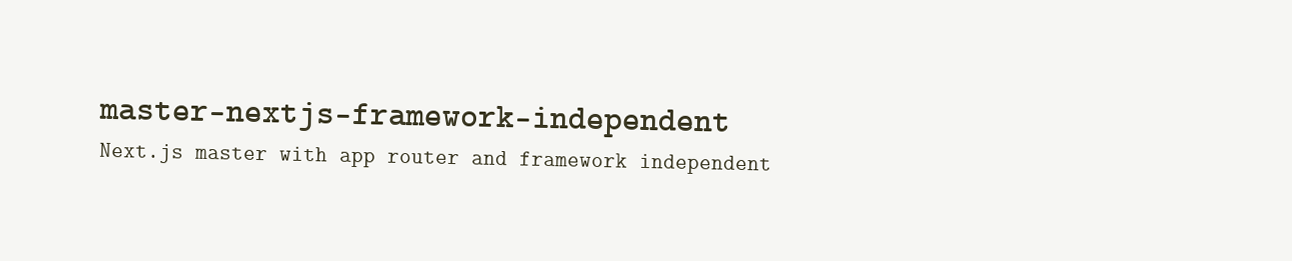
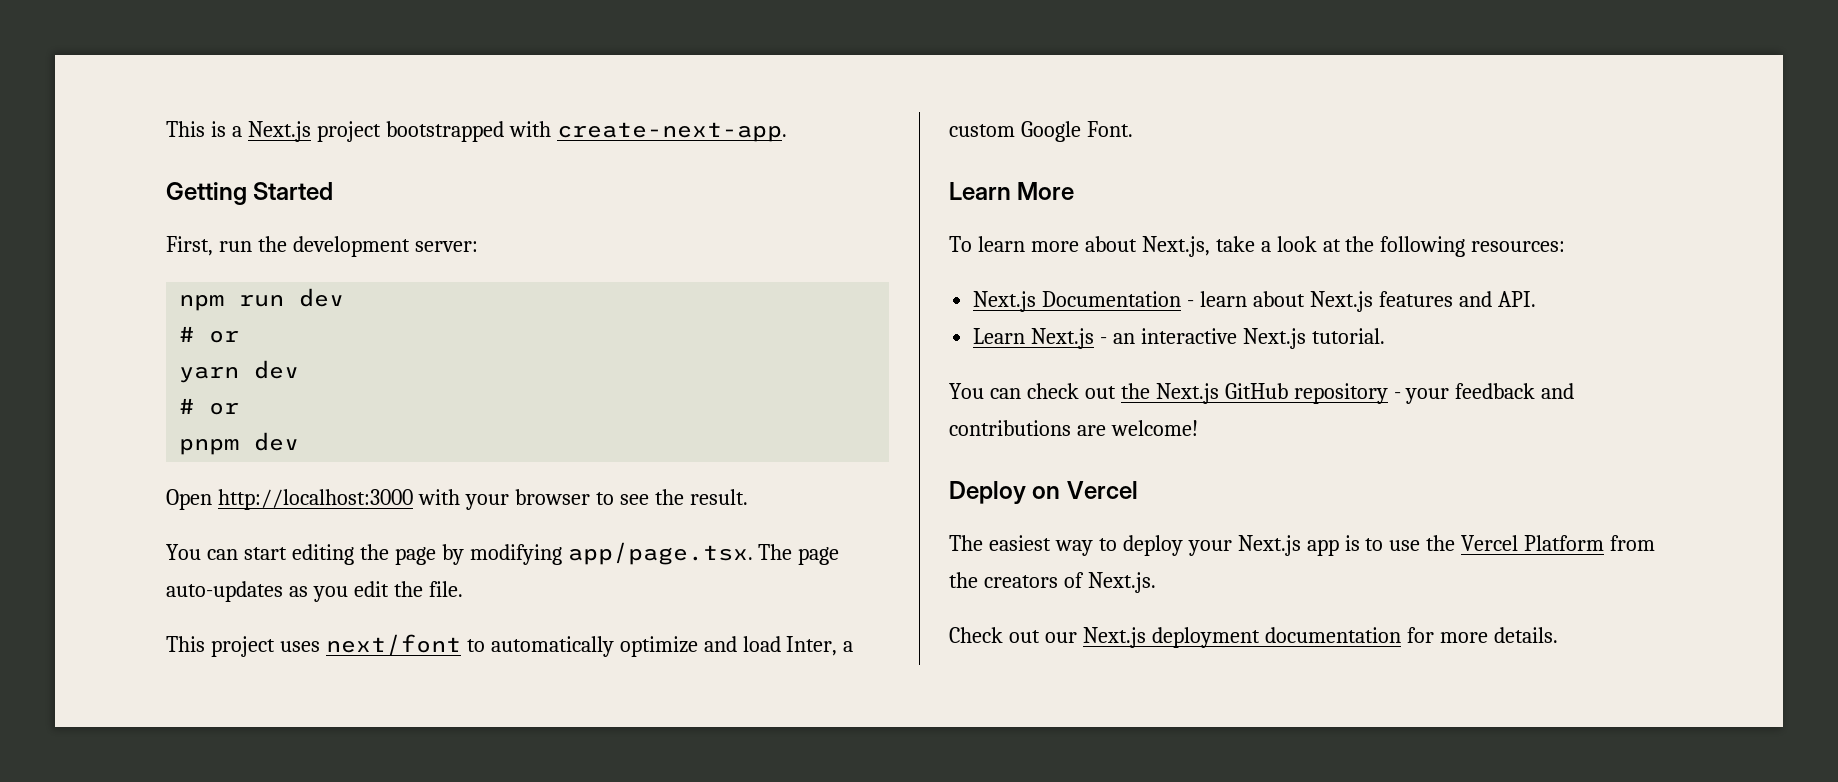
[98,97,731,140] [99,142,772,176] master-nextjs-framework-independent // Next.js master with app router and framework independent -> [166,121,787,142] [166,182,334,205] [166,236,478,257] [179,288,345,311] [179,326,240,343] [179,360,300,383] [179,398,240,415] [179,432,300,455] [166,489,748,510] [166,542,840,565] [166,581,463,602] [166,634,854,657] [949,121,1133,142] [949,182,1075,200] [949,236,1566,257] [973,291,1536,312] [973,328,1385,349] [949,383,1575,404] [949,420,1198,436] [949,481,1138,504] [949,535,1656,556] [949,572,1156,593] [949,627,1558,648] This is a Next.js project bootstrapped with create-next-app. // Getting Started // First, run the development server: // npm run dev // # or // yarn dev // # or // pnpm dev // Open http://localhost:3000 with your browser to see the result. // You can start editing the page by modifying app/page.tsx. The page auto-updates as you edit the file. // This project uses next/font to automatically optimize and load Inter, a custom Google Font. // Learn More // To learn more about Next.js, take a look at the following resources: // Next.js Documentation - learn about Next.js features and API. // Learn Next.js - an interactive Next.js tutorial. // You can check out the Next.js GitHub repository - your feedback and contributions are welcome! // Deploy on Vercel // The easiest way to deploy your Next.js app is to use the Vercel Platform from the creators of Next.js. // Check out our Next.js deployment documentation for more details.

